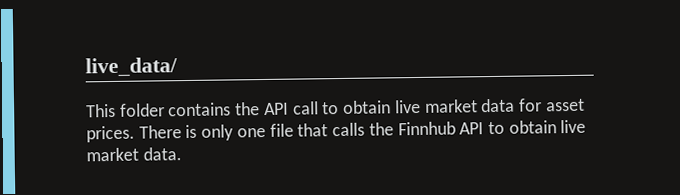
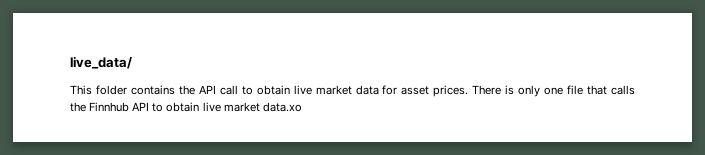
[142,147,182,161] data. -> [262,102,302,112] data.xo

